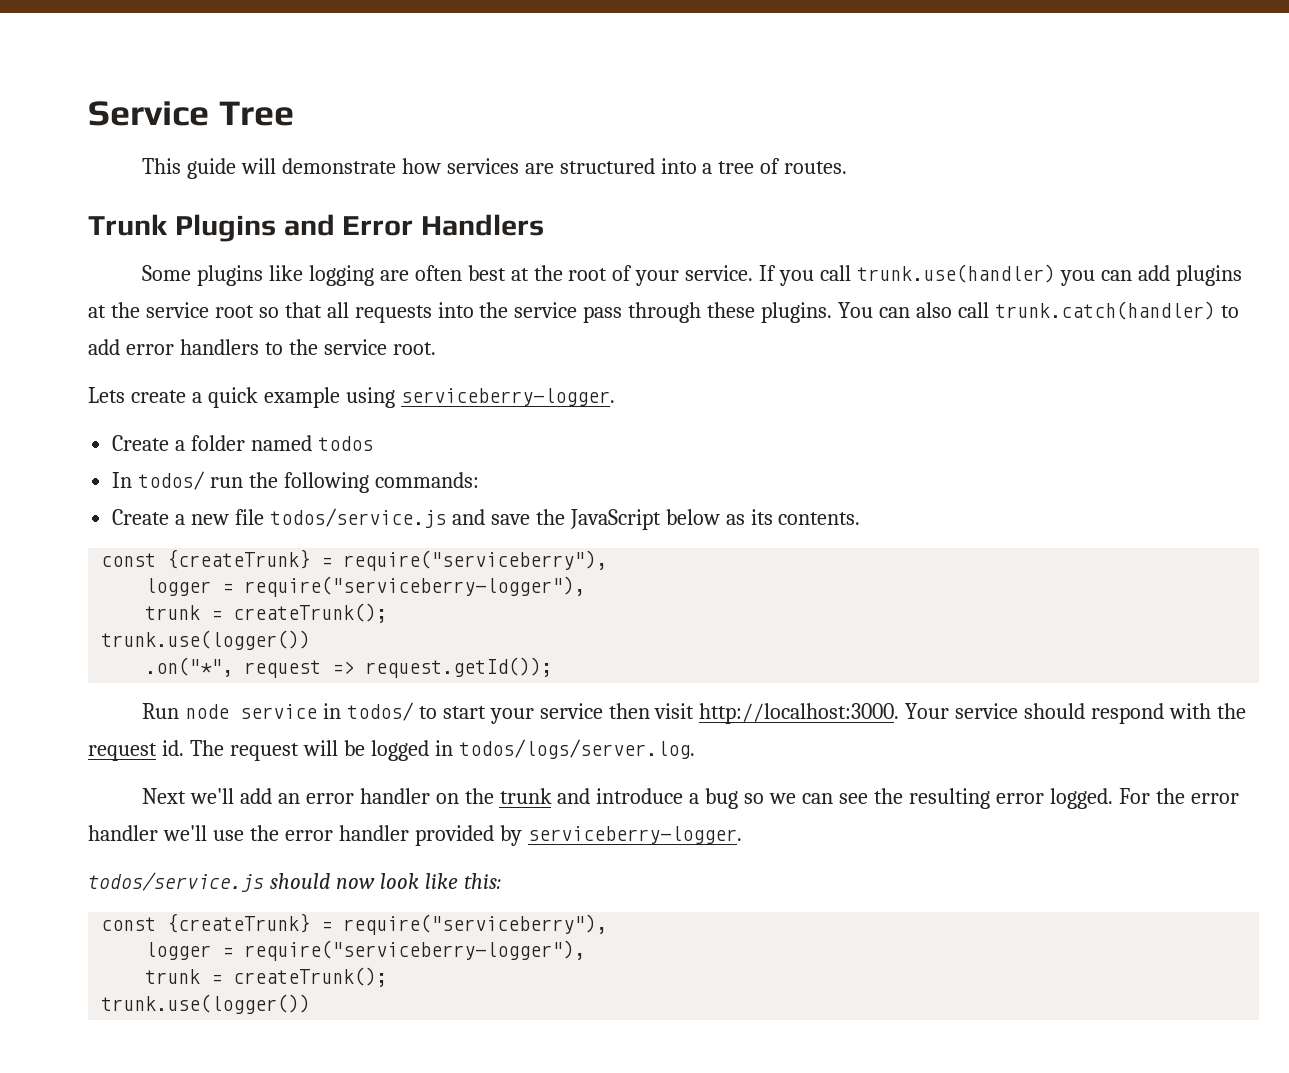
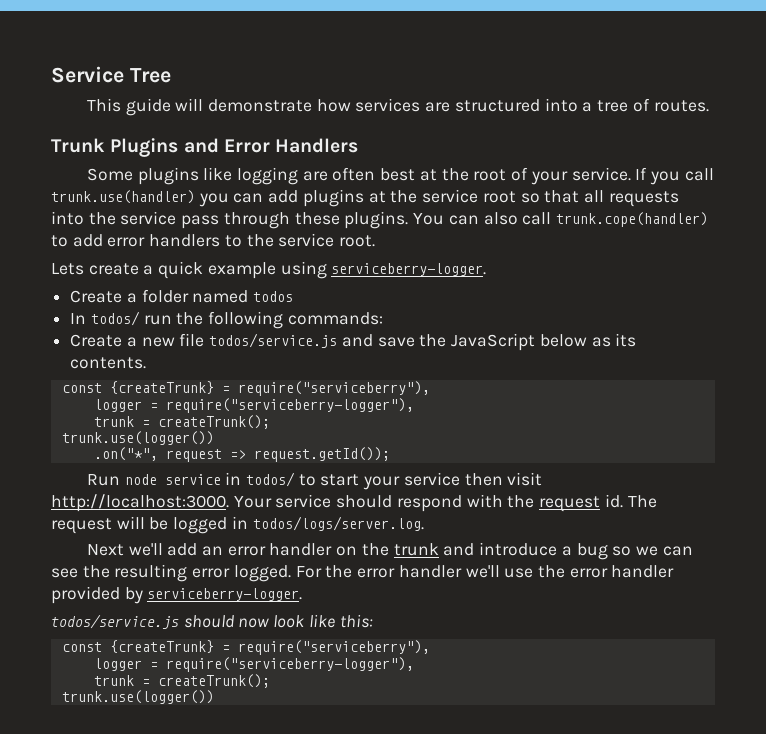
[994,301,1215,320] trunk.catch(handler) -> [555,212,708,227] trunk.cope(handler)

